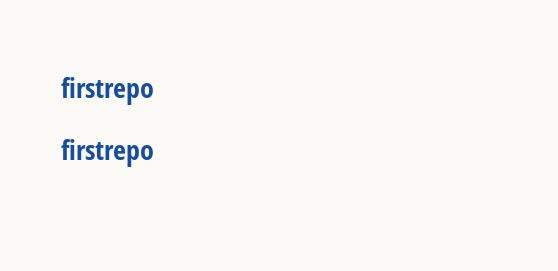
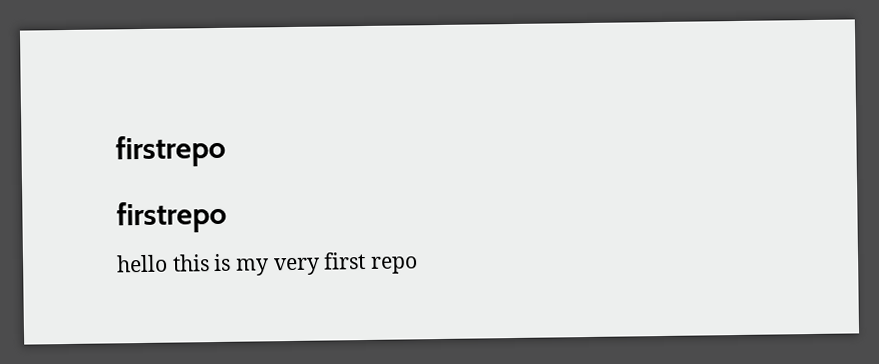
(154, 153) none -> [116,251,419,276] // hello this is my very first repo

